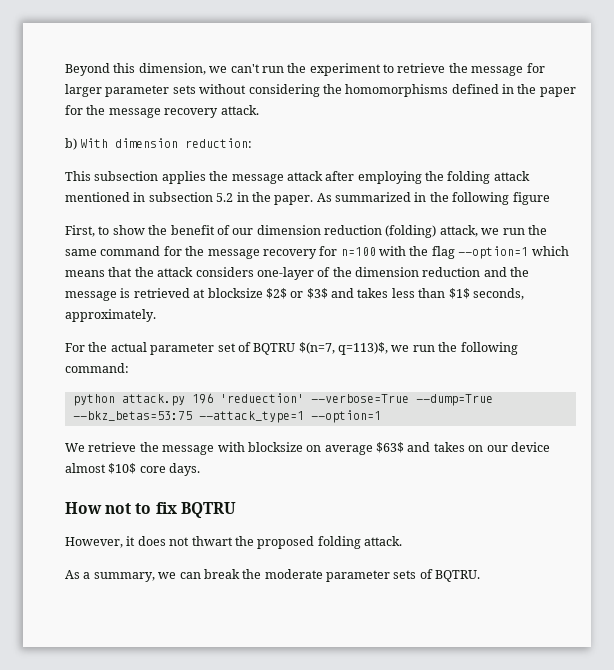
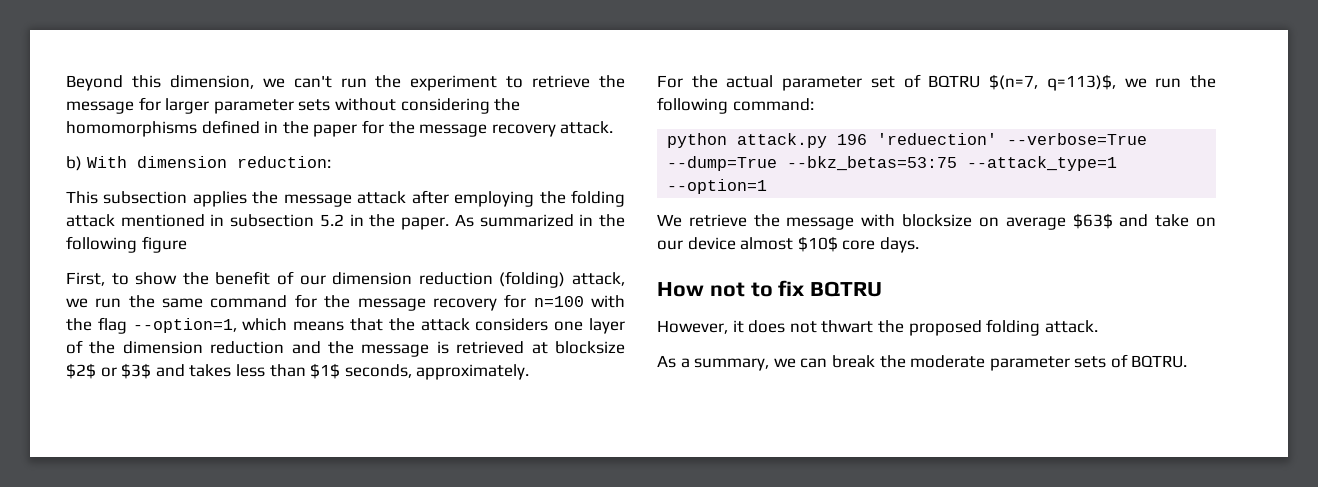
[458,246,529,259] --option=1 -> [132,318,237,333] --option=1,
[256,267,314,280] one-layer -> [554,318,625,334] one layer
[433,442,465,452] takes -> [1155,214,1190,227] take

